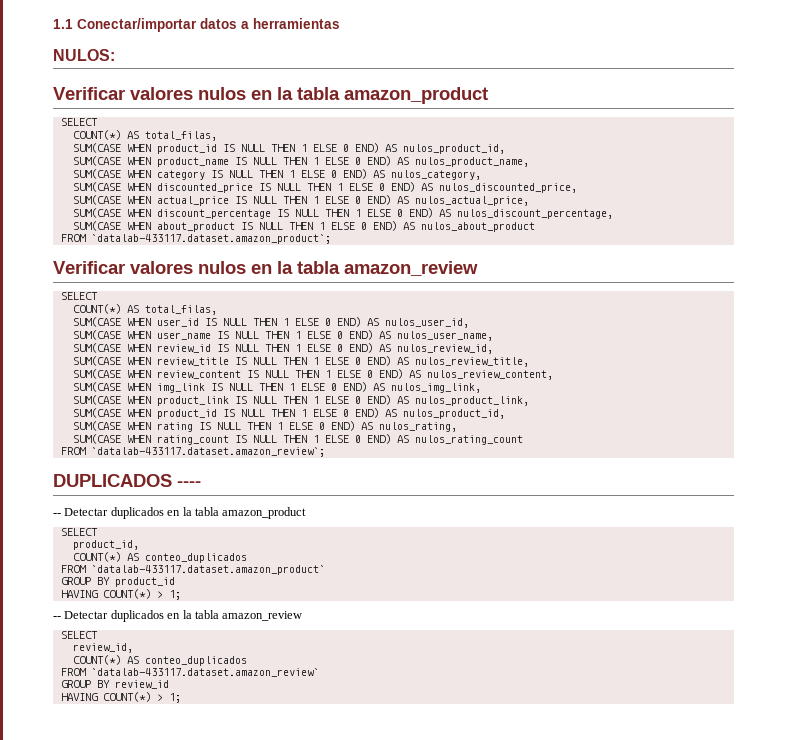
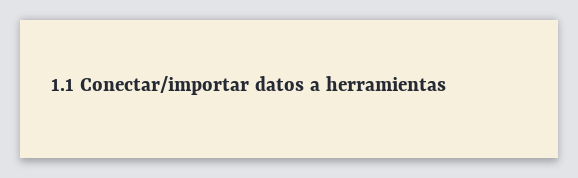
[53,49,115,61] [53,87,488,104] [60,118,98,126] [72,130,217,141] [72,143,505,154] [72,156,529,167] [72,169,481,180] [72,182,577,193] [72,195,529,206] [72,208,613,219] [72,221,535,232] [60,234,331,244] [53,261,478,276] [60,292,98,300] [72,304,217,315] [72,317,469,328] [72,330,493,341] [72,343,493,354] [72,356,529,367] [72,369,553,380] [72,382,481,393] [72,395,529,406] [72,408,505,419] [72,421,457,432] [72,434,523,445] [60,447,325,457] [53,474,201,487] [53,507,307,519] [60,528,98,536] [72,540,139,550] [72,552,247,563] [60,565,325,575] [60,577,175,587] [60,589,181,600] [53,610,303,622] [60,631,98,639] [72,643,133,653] [72,655,247,666] [60,668,319,677] [60,680,169,689] [60,692,181,703] // NULOS: // Verificar valores nulos en la tabla amazon_product // SELECT // COUNT(*) AS total_filas, // SUM(CASE WHEN product_id IS NULL THEN 1 ELSE 0 END) AS nulos_product_id, // SUM(CASE WHEN product_name IS NULL THEN 1 ELSE 0 END) AS nulos_product_name, // SUM(CASE WHEN category IS NULL THEN 1 ELSE 0 END) AS nulos_category, // SUM(CASE WHEN discounted_price IS NULL THEN 1 ELSE 0 END) AS nulos_discounted_price, // SUM(CASE WHEN actual_price IS NULL THEN 1 ELSE 0 END) AS nulos_actual_price, // SUM(CASE WHEN discount_percentage IS NULL THEN 1 ELSE 0 END) AS nulos_discount_percentage, // SUM(CASE WHEN about_product IS NULL THEN 1 ELSE 0 END) AS nulos_about_product // FROM `datalab-433117.dataset.amazon_product`; // Verificar valores nulos en la tabla amazon_review // SELECT // COUNT(*) AS total_filas, // SUM(CASE WHEN user_id IS NULL THEN 1 ELSE 0 END) AS nulos_user_id, // SUM(CASE WHEN user_name IS NULL THEN 1 ELSE 0 END) AS nulos_user_name, // SUM(CASE WHEN review_id IS NULL THEN 1 ELSE 0 END) AS nulos_review_id, // SUM(CASE WHEN review_title IS NULL THEN 1 ELSE 0 END) AS nulos_review_title, // SUM(CASE WHEN review_content IS NULL THEN 1 ELSE 0 END) AS nulos_review_content, // SUM(CASE WHEN img_link IS NULL THEN 1 ELSE 0 END) AS nulos_img_link, // SUM(CASE WHEN product_link IS NULL THEN 1 ELSE 0 END) AS nulos_product_link, // SUM(CASE WHEN product_id IS NULL THEN 1 ELSE 0 END) AS nulos_product_id, // SUM(CASE WHEN rating IS NULL THEN 1 ELSE 0 END) AS nulos_rating, // SUM(CASE WHEN rating_count IS NULL THEN 1 ELSE 0 END) AS nulos_rating_count // FROM `datalab-433117.dataset.amazon_review`; // DUPLICADOS ---- // -- Detectar duplicados en la tabla amazon_product // SELECT // product_id, // COUNT(*) AS conteo_duplicados // FROM `datalab-433117.dataset.amazon_product` // GROUP BY product_id // HAVING COUNT(*) > 1; // -- Detectar duplicados en la tabla amazon_review // SELECT // review_id, // COUNT(*) AS conteo_duplicados // FROM `datalab-433117.dataset.amazon_review` // GROUP BY review_id // HAVING COUNT(*) > 1; -> (446, 83) none

